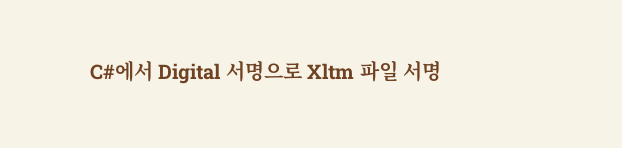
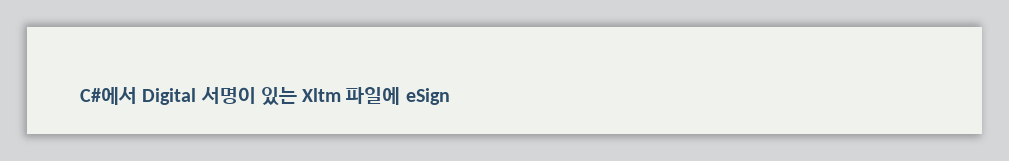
[225,60,441,82] 서명으로 Xltm 파일 서명 -> [200,87,450,105] 서명이 있는 Xltm 파일에 eSign

